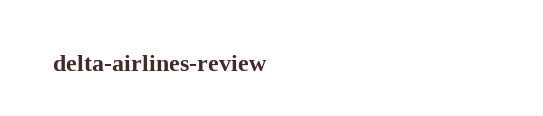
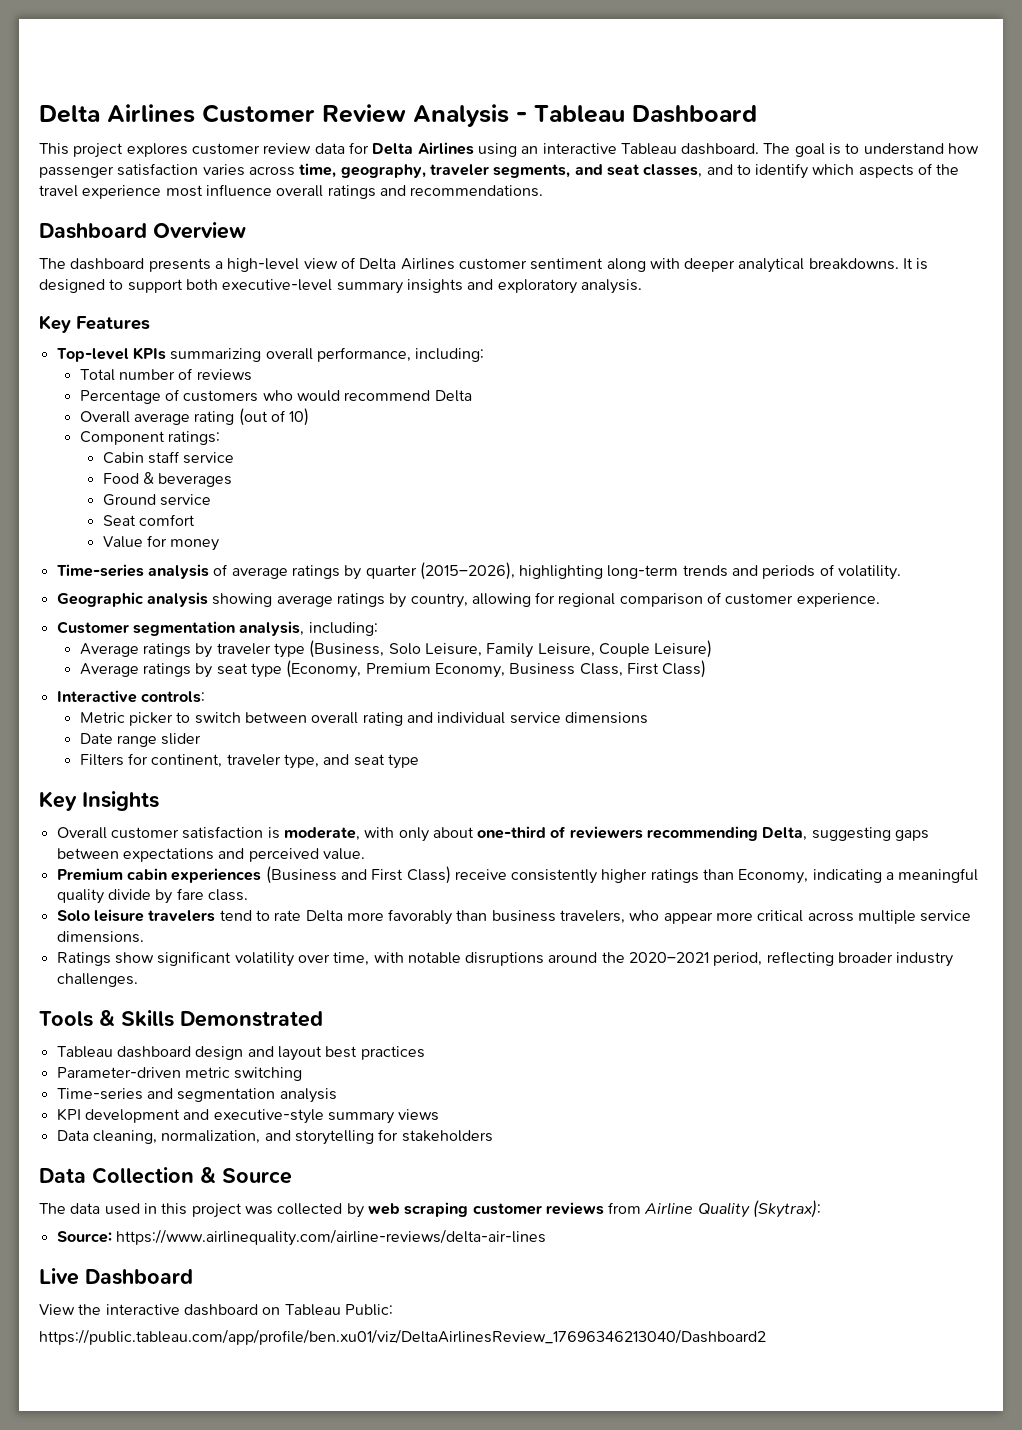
[53,55,267,71] delta-airlines-review -> [39,104,757,127] [39,142,980,158] [39,163,960,179] [39,184,544,199] [39,222,246,239] [39,257,929,273] [39,279,642,294] [39,315,150,333] [56,347,485,362] [79,368,252,381] [79,389,472,404] [79,408,310,426] [79,431,220,445] [102,451,235,464] [102,472,233,487] [102,494,211,506] [102,514,195,526] [102,535,220,551] [56,562,902,580] [56,592,880,608] [56,621,378,636] [79,640,713,658] [79,660,707,678] [56,690,205,703] [79,712,648,726] [79,733,202,747] [79,753,419,769] [39,791,159,811] [56,826,930,842] [56,848,365,862] [56,866,979,884] [56,888,248,904] [56,909,972,925] [56,931,144,943] [56,951,954,967] [56,973,138,987] [39,1010,323,1027] [56,1046,425,1061] [56,1067,303,1081] [56,1088,337,1103] [56,1108,440,1124] [56,1129,493,1145] [39,1167,292,1184] [39,1200,822,1218] [56,1229,546,1246] [39,1268,193,1285] [39,1304,393,1316] [39,1329,766,1345] Delta Airlines Customer Review Analysis - Tableau Dashboard // This project explores customer review data for Delta Airlines using an interactive Tableau dashboard. The goal is to understand how passenger satisfaction varies across time, geography, traveler segments, and seat classes, and to identify which aspects of the travel experience most influence overall ratings and recommendations. // Dashboard Overview // The dashboard presents a high-level view of Delta Airlines customer sentiment along with deeper analytical breakdowns. It is designed to support both executive-level summary insights and exploratory analysis. // Key Features // Top-level KPIs summarizing overall performance, including: // Total number of reviews // Percentage of customers who would recommend Delta // Overall average rating (out of 10) // Component ratings: // Cabin staff service // Food & beverages // Ground service // Seat comfort // Value for money // Time-series analysis of average ratings by quarter (2015–2026), highlighting long-term trends and periods of volatility. // Geographic analysis showing average ratings by country, allowing for regional comparison of customer experience. // Customer segmentation analysis, including: // Average ratings by traveler type (Business, Solo Leisure, Family Leisure, Couple Leisure) // Average ratings by seat type (Economy, Premium Economy, Business Class, First Class) // Interactive controls: // Metric picker to switch between overall rating and individual service dimensions // Date range slider // Filters for continent, traveler type, and seat type // Key Insights // Overall customer satisfaction is moderate, with only about one-third of reviewers recommending Delta, suggesting gaps between expectations and perceived value. // Premium cabin experiences (Business and First Class) receive consistently higher ratings than Economy, indicating a meaningful quality divide by fare class. // Solo leisure travelers tend to rate Delta more favorably than business travelers, who appear more critical across multiple service dimensions. // Ratings show significant volatility over time, with notable disruptions around the 2020–2021 period, reflecting broader industry challenges. // Tools & Skills Demonstrated // Tableau dashboard design and layout best practices // Parameter-driven metric switching // Time-series and segmentation analysis // KPI development and executive-style summary views // Data cleaning, normalization, and storytelling for stakeholders // Data Collection & Source // The data used in this project was collected by web scraping customer reviews from Airline Quality (Skytrax): // Source: https://www.airlinequality.com/airline-reviews/delta-air-lines // Live Dashboard // View the interactive dashboard on Tableau Public: // https://public.tableau.com/app/profile/ben.xu01/viz/DeltaAirlinesReview_17696346213040/Dashboard2

